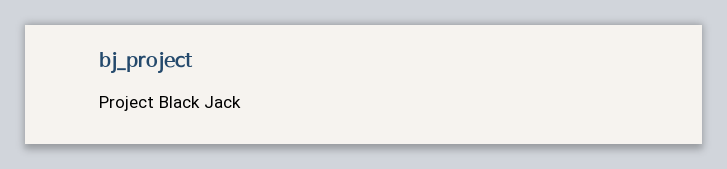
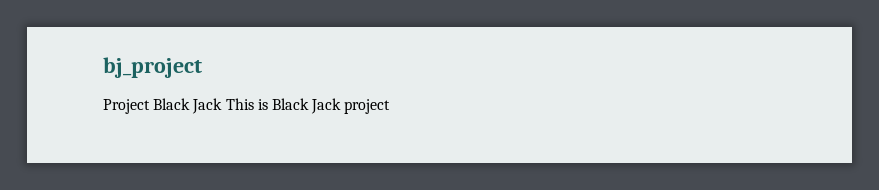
(241, 102) none -> [225,98,391,114] This is Black Jack project

